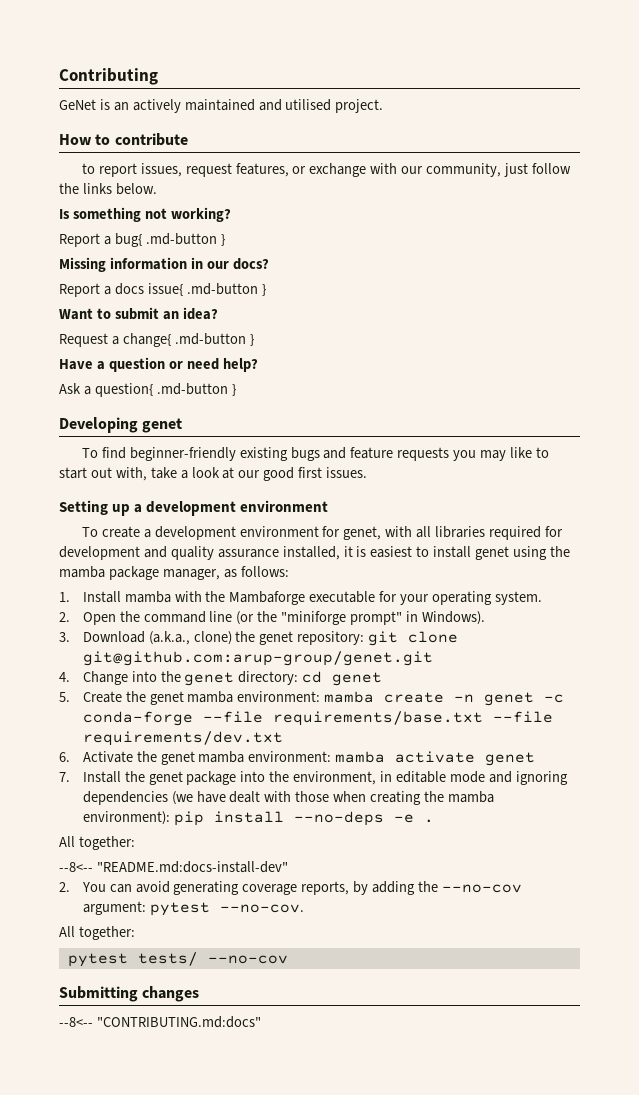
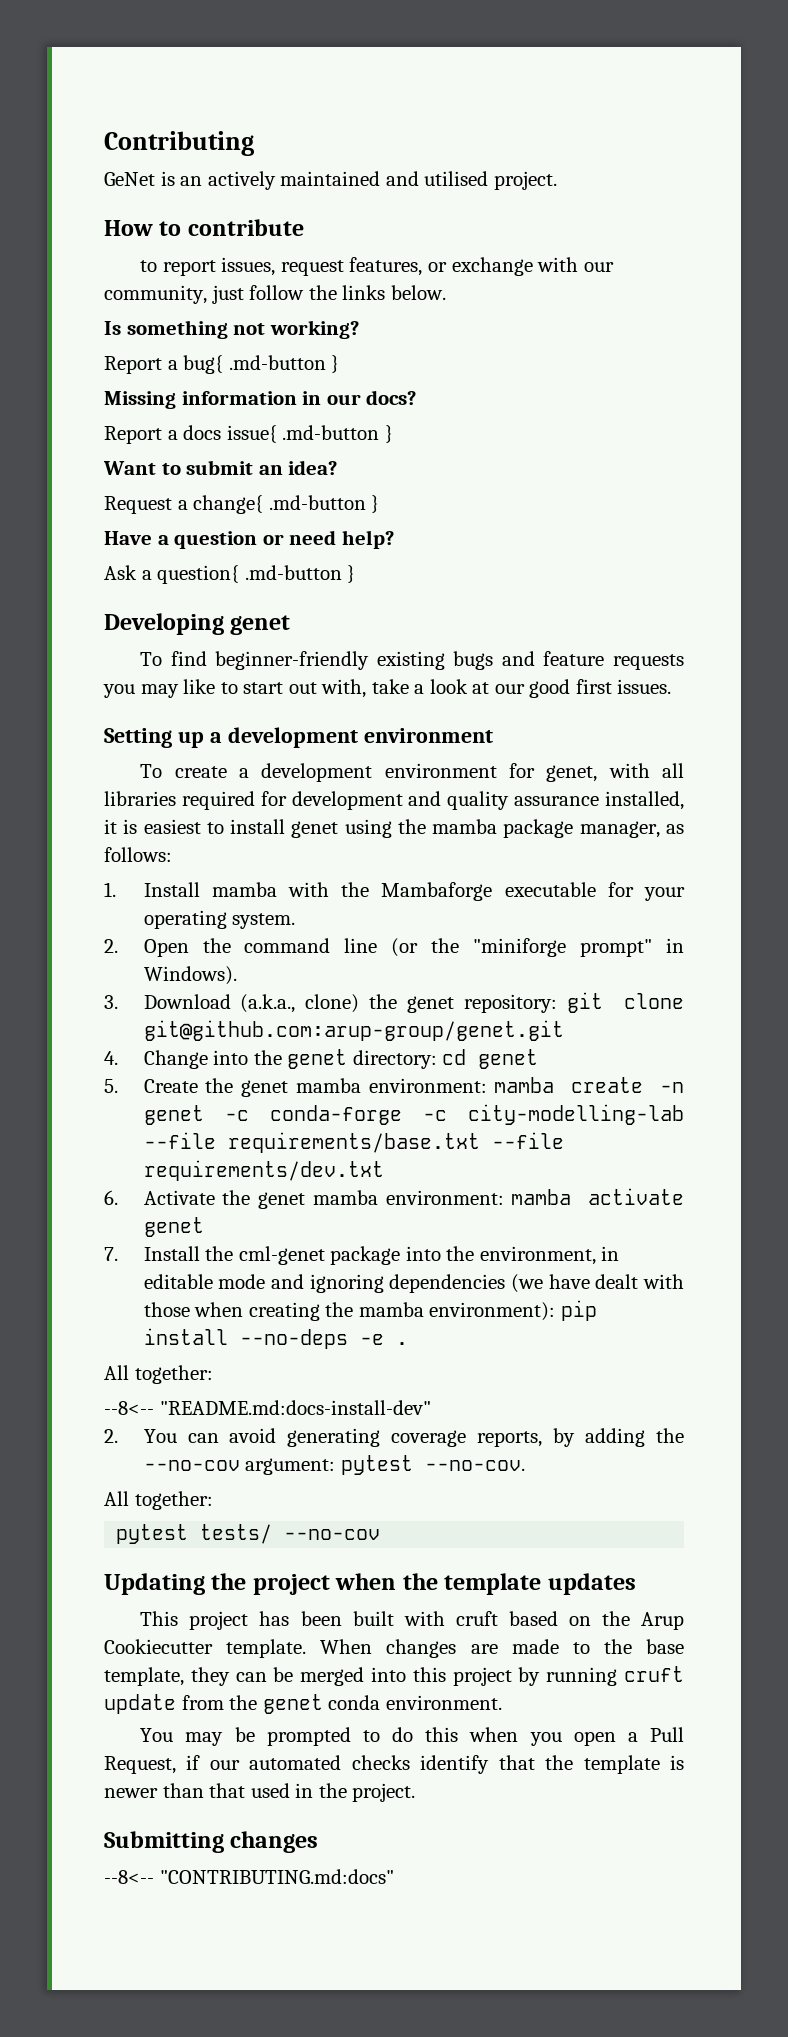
(193, 718) none -> [422,1104,684,1125] -c city-modelling-lab
[148,771,183,785] genet -> [238,1246,325,1265] cml-genet
(288, 959) none -> [104,1573,636,1595] [140,1611,684,1630] [104,1639,684,1658] [104,1666,684,1686] [104,1694,502,1714] [140,1727,684,1746] [104,1755,685,1774] [104,1783,416,1802] // Updating the project when the template updates // This project has been built with cruft based on the Arup Cookiecutter template. When changes are made to the base template, they can be merged into this project by running cruft update from the genet conda environment. // You may be prompted to do this when you open a Pull Request, if our automated checks identify that the template is newer than that used in the project.

